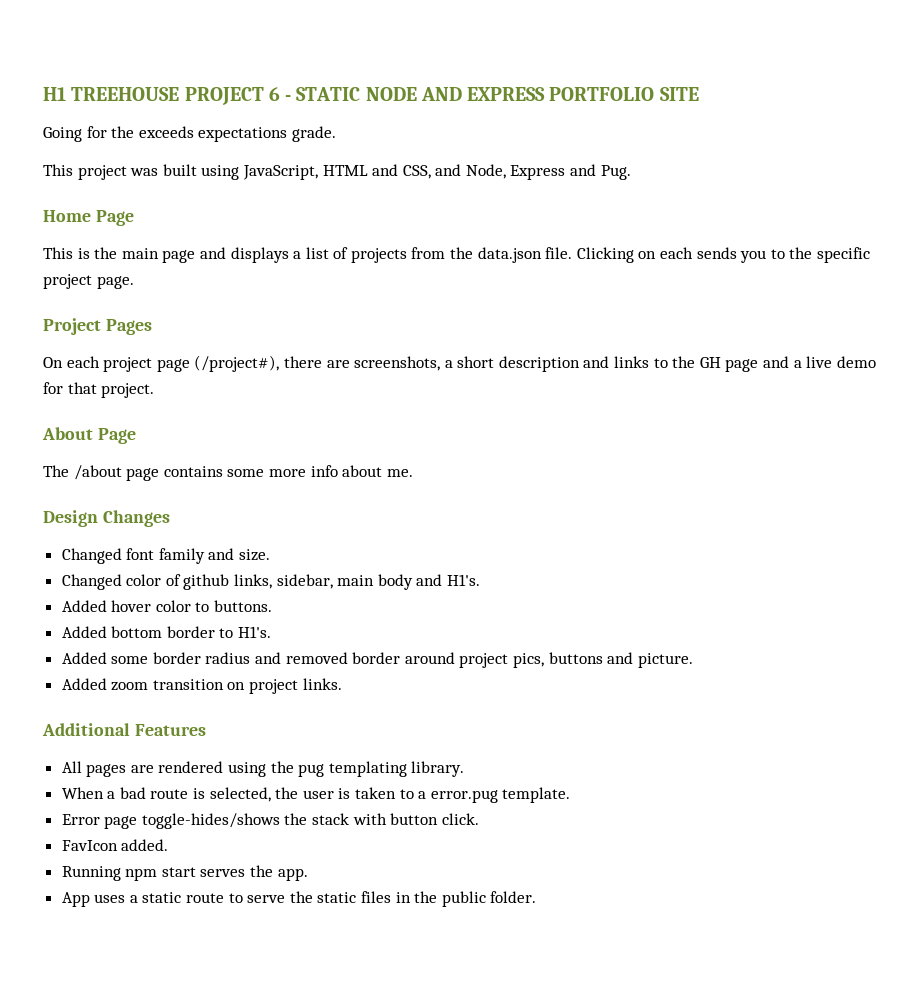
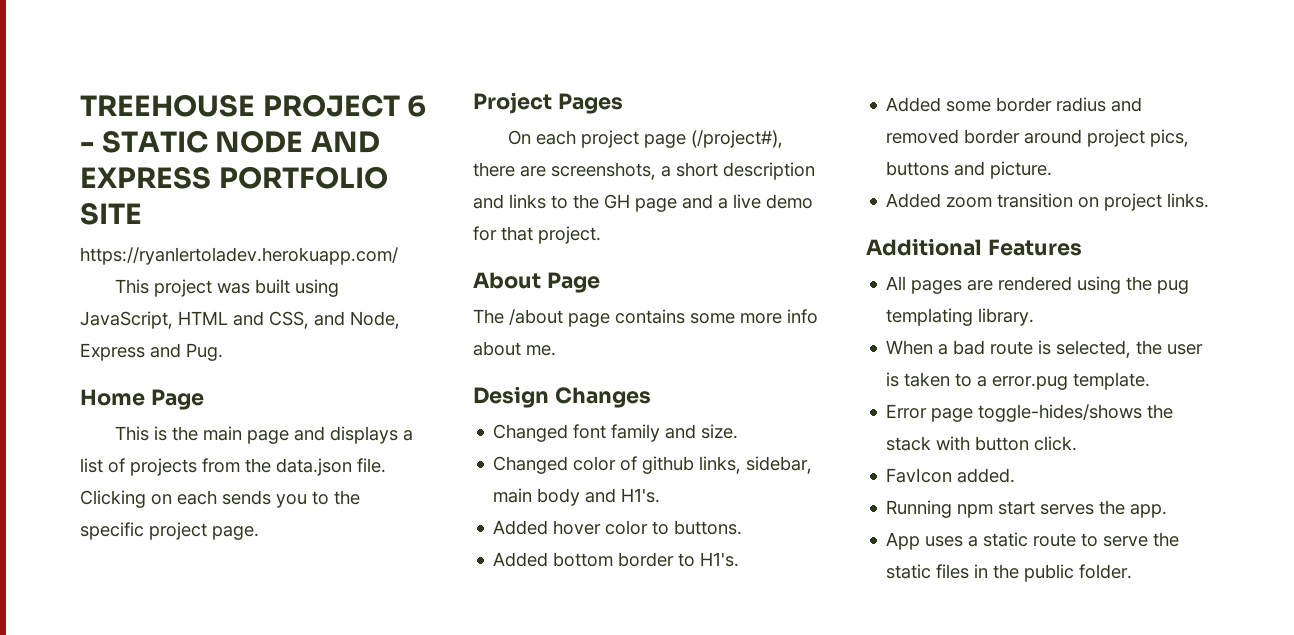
[43,87,66,101] H1 -> (80, 105) none
[43,126,336,142] Going for the exceeds expectations grade. -> [80,247,398,265] https://ryanlertoladev.herokuapp.com/

